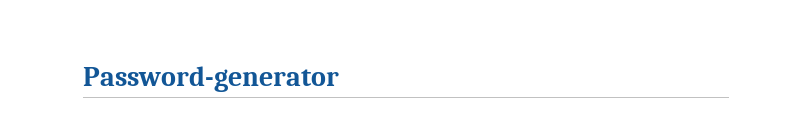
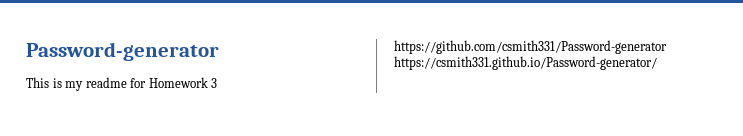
(339, 79) none -> [26,77,218,91] [394,40,667,54] [394,56,657,70] // This is my readme for Homework 3 https://github.com/csmith331/Password-generator https://csmith331.github.io/Password-generator/

